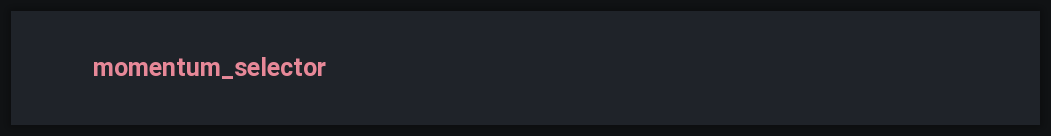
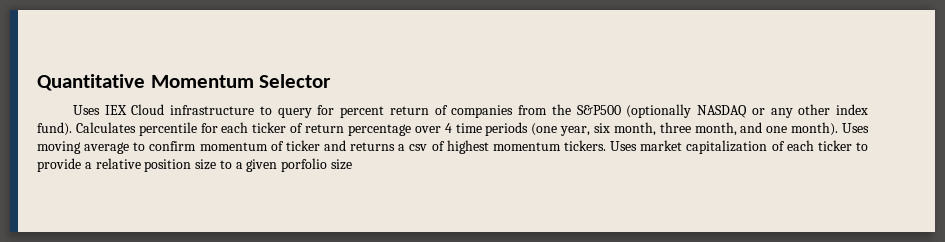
[93,57,326,79] momentum_selector -> [37,74,332,91] [72,104,869,118] [37,122,870,136] [37,140,868,154] [37,158,353,172] Quantitative Momentum Selector // Uses IEX Cloud infrastructure to query for percent return of companies from the S&P500 (optionally NASDAQ or any other index fund). Calculates percentile for each ticker of return percentage over 4 time periods (one year, six month, three month, and one month). Uses moving average to confirm momentum of ticker and returns a csv of highest momentum tickers. Uses market capitalization of each ticker to provide a relative position size to a given porfolio size

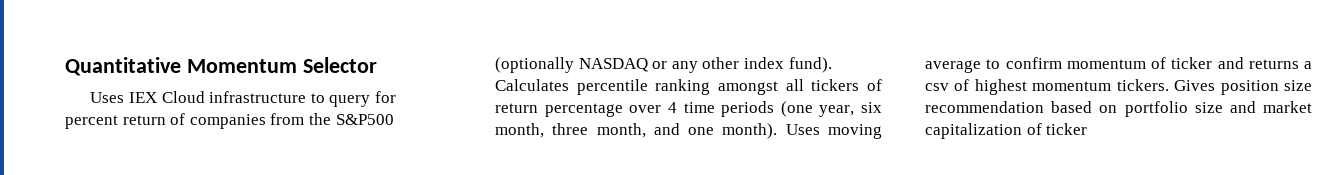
[200,122,287,133] for each ticker -> [655,79,860,95] ranking amongst all tickers
[610,140,868,154] [37,158,353,172] Uses market capitalization of each ticker to provide a relative position size to a given porfolio size -> [1174,80,1312,95] [925,101,1312,117] [925,123,1088,139] Gives position size recommendation based on portfolio size and market capitalization of ticker

